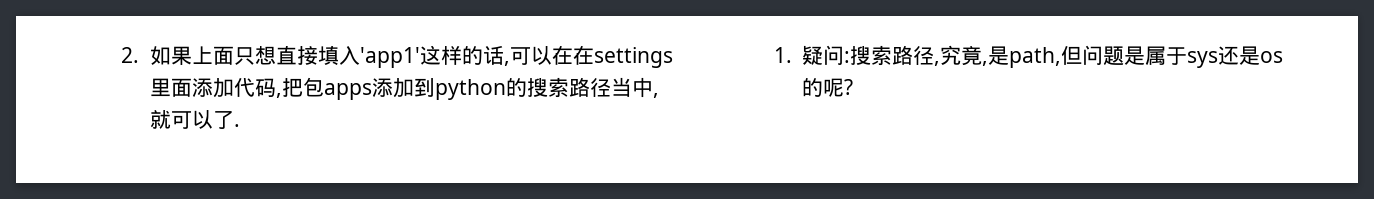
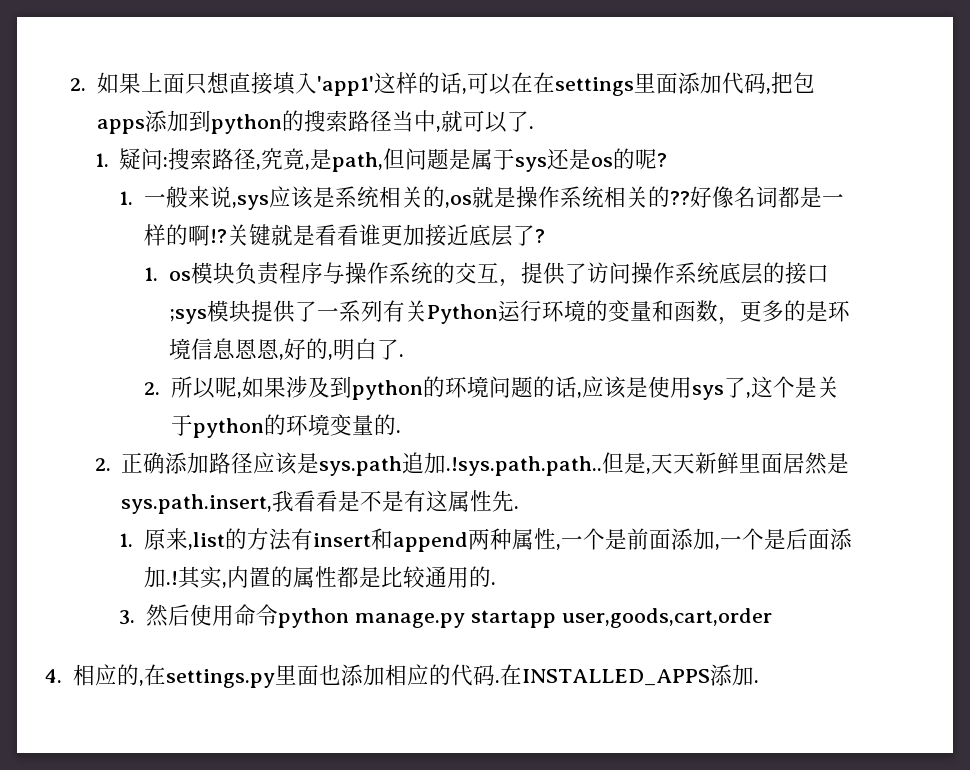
(854, 87) none -> [119,186,845,210] [144,224,546,247] [144,262,830,287] [169,300,852,325] [169,338,405,360] [144,376,840,400] [171,414,402,438] [94,452,850,476] [121,490,520,514] [119,528,853,552] [144,566,497,589] [119,604,772,628] [45,664,759,688] // 1.一般来说,sys应该是系统相关的,os就是操作系统相关的??好像名词都是一样的啊!?关键就是看看谁更加接近底层了? // 1. os模块负责程序与操作系统的交互，提供了访问操作系统底层的接口;sys模块提供了一系列有关Python运行环境的变量和函数，更多的是环境信息恩恩,好的,明白了. // 2.所以呢,如果涉及到python的环境问题的话,应该是使用sys了,这个是关于python的环境变量的. // 2.正确添加路径应该是sys.path追加.!sys.path.path..但是,天天新鲜里面居然是sys.path.insert,我看看是不是有这属性先. // 1.原来,list的方法有insert和append两种属性,一个是前面添加,一个是后面添加.!其实,内置的属性都是比较通用的. // 3.然后使用命令python manage.py startapp user,goods,cart,order // 4.相应的,在settings.py里面也添加相应的代码.在INSTALLED_APPS添加.

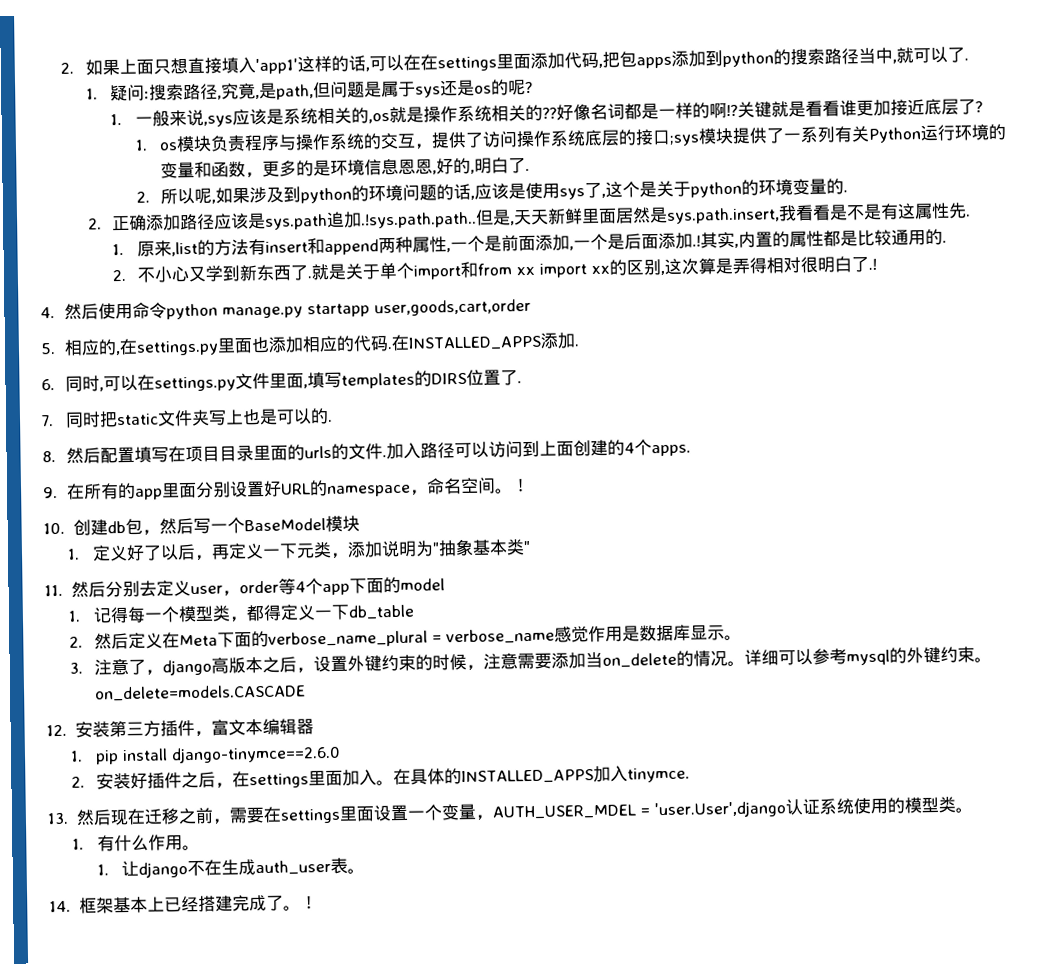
[119,610,136,625] 3. -> [112,256,877,283] [40,307,55,319] 2.不小心又学到新东西了.就是关于单个import和from xx import xx的区别,这次算是弄得相对很明白了.! // 4.
[45,669,62,683] 4. -> [40,343,56,355] 5.
(759, 681) none -> [41,369,523,392] [41,407,334,428] [42,439,692,464] [43,477,531,500] [43,515,360,536] [67,538,531,562] [44,576,445,598] [68,604,415,624] [69,624,742,650] [69,646,992,676] [94,684,306,702] [46,718,314,738] [70,745,341,765] [71,765,690,790] [47,796,973,826] [72,834,200,852] [96,857,366,878] [49,894,318,914] // 6.同时,可以在settings.py文件里面,填写templates的DIRS位置了. // 7.同时把static文件夹写上也是可以的. // 8.然后配置填写在项目目录里面的urls的文件.加入路径可以访问到上面创建的4个apps. // 9.在所有的app里面分别设置好URL的namespace，命名空间。！ // 10.创建db包，然后写一个BaseModel模块 // 1.定义好了以后，再定义一下元类，添加说明为"抽象基本类" // 11.然后分别去定义user，order等4个app下面的model // 1.记得每一个模型类，都得定义一下db_table // 2.然后定义在Meta下面的verbose_name_plural = verbose_name感觉作用是数据库显示。 // 3.注意了，django高版本之后，设置外键约束的时候，注意需要添加当on_delete的情况。详细可以参考mysql的外键约束。on_delete=models.CASCADE // 12.安装第三方插件，富文本编辑器 // 1. pip install django-tinymce==2.6.0 // 2.安装好插件之后，在settings里面加入。在具体的INSTALLED_APPS加入tinymce. // 13.然后现在迁移之前，需要在settings里面设置一个变量，AUTH_USER_MDEL = 'user.User',django认证系统使用的模型类。 // 1.有什么作用。 // 1.让django不在生成auth_user表。 // 14.框架基本上已经搭建完成了。！

